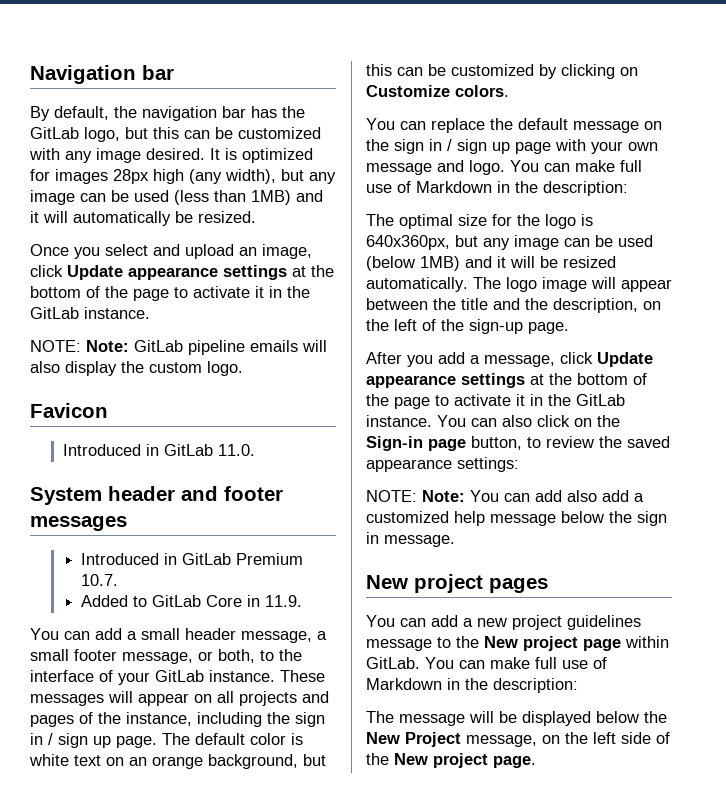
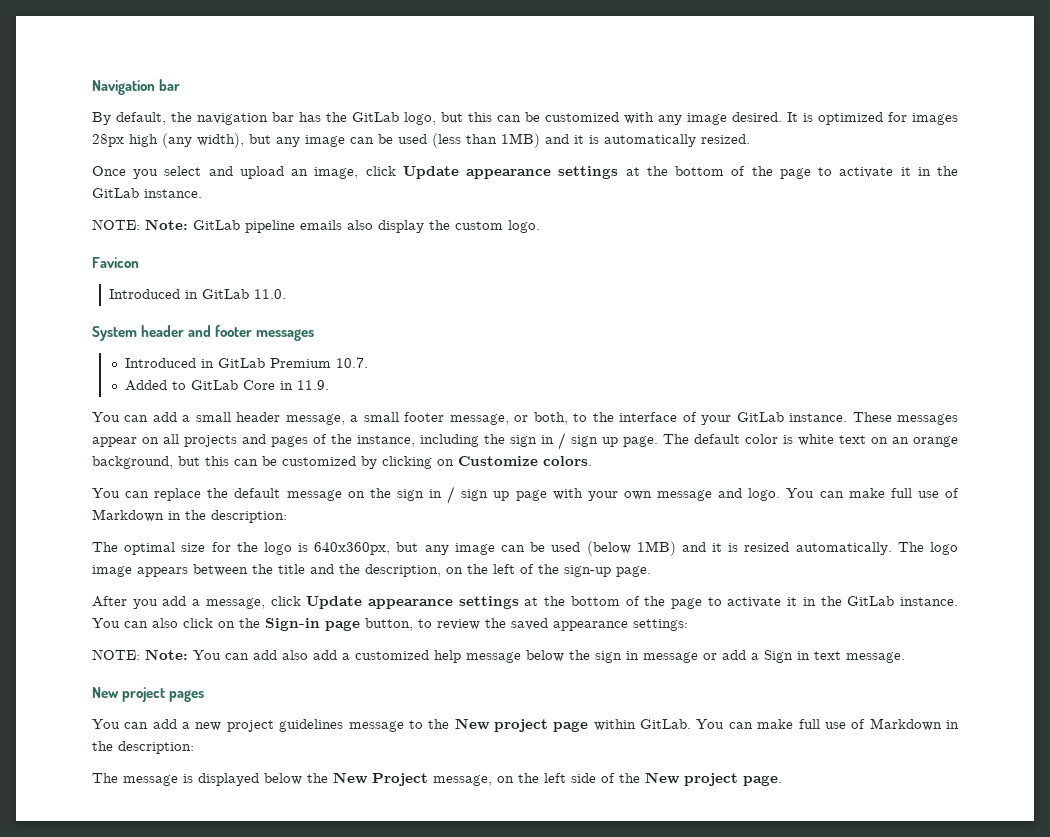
[43,211,193,226] will automatically be -> [589,134,696,147] is automatically
[302,340,327,352] will -> (342, 225) none
[108,691,133,703] will -> (959, 419) none
[510,256,558,268] will be -> [728,543,739,552] is
[591,277,672,292] will appear -> [137,567,188,577] appears
(379, 538) none -> [643,650,841,663] message or add a Sign in text
[469,711,517,723] will be -> [183,774,193,783] is

